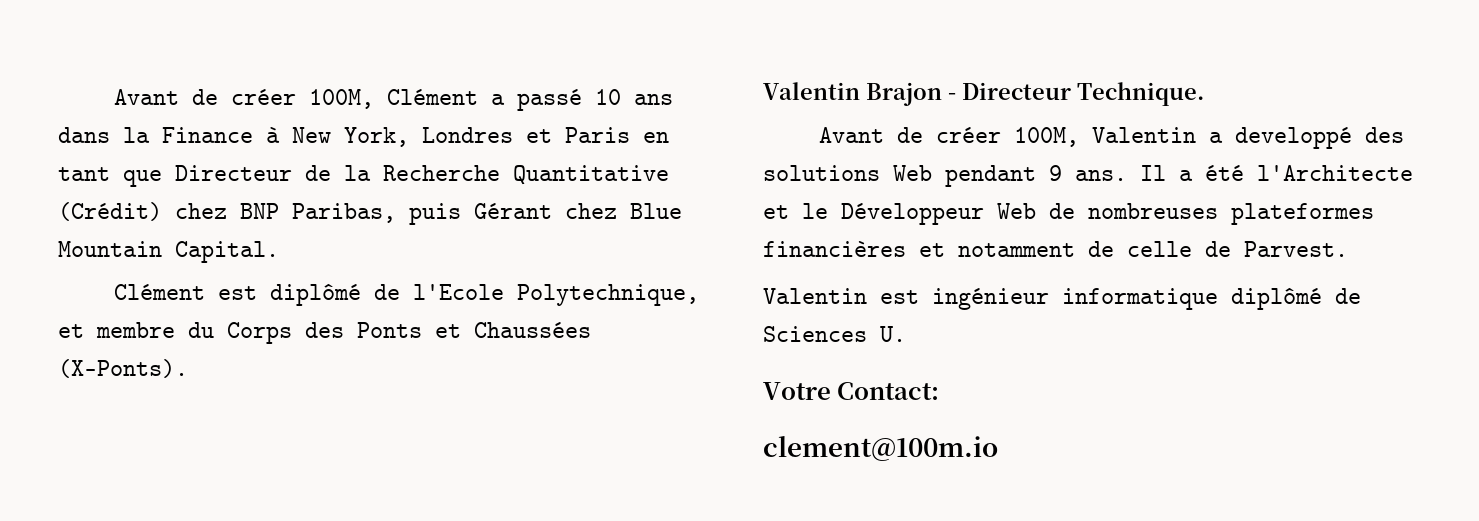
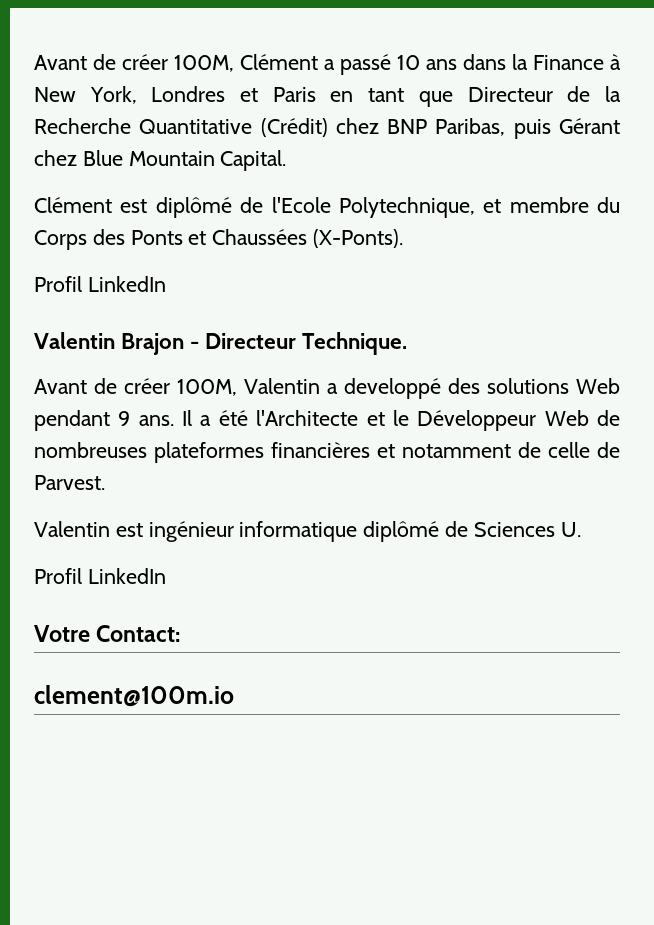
(188, 368) none -> [34,276,166,292] // Profil LinkedIn
(906, 334) none -> [34,568,166,584] // Profil LinkedIn

